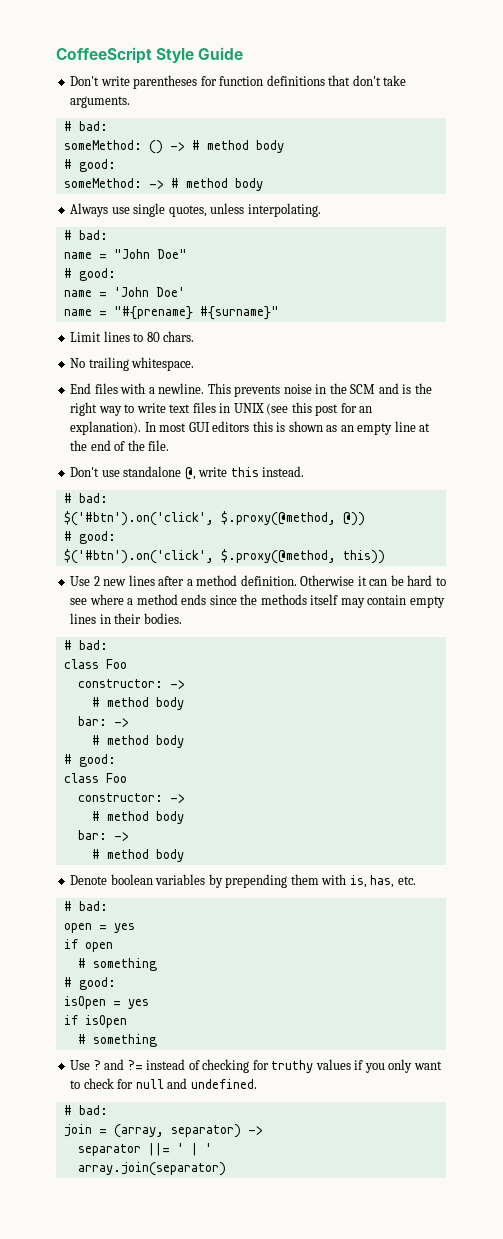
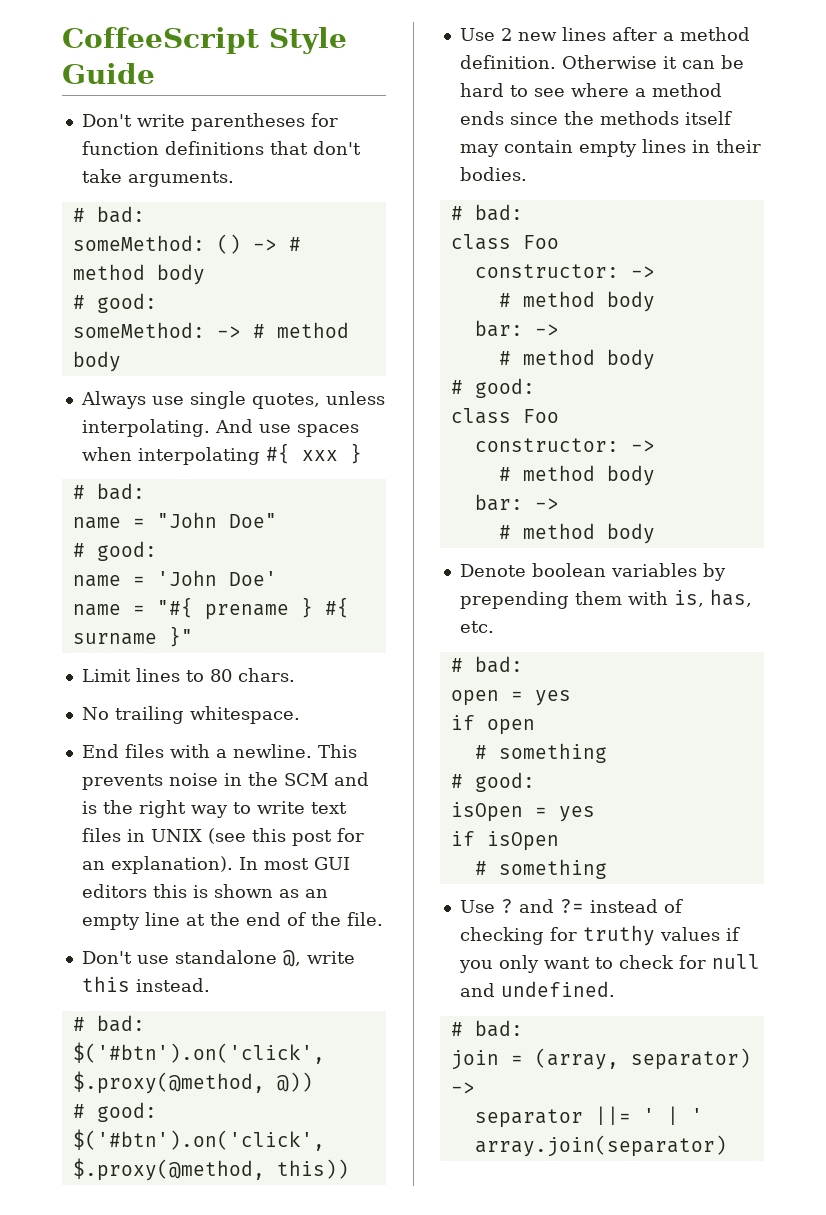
(321, 210) none -> [214,419,359,437] [81,443,362,465] And use spaces when interpolating #{ xxx }
[113,306,279,320] "#{prename} #{surname}" -> [156,597,349,620] [72,626,193,647] "#{ prename } #{ surname }"

